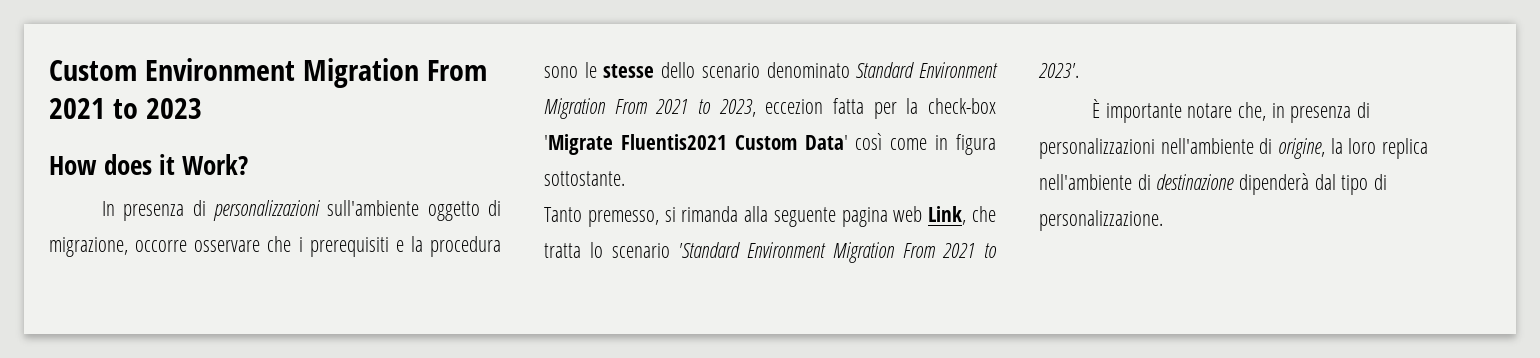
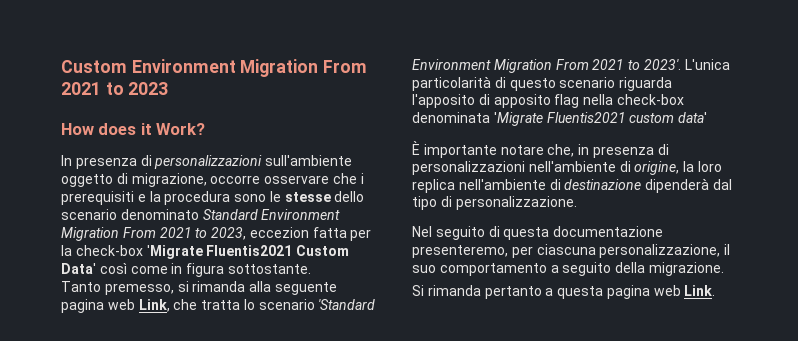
(1079, 70) none -> [684,59,730,70] [412,76,673,91] [412,94,684,108] [412,112,708,126] L'unica particolarità di questo scenario riguarda l'apposito di apposito flag nella check-box denominata 'Migrate Fluentis2021 custom data'
(1163, 220) none -> [412,226,664,240] [412,244,731,258] [412,262,724,276] [412,285,716,299] // Nel seguito di questa documentazione presenteremo, per ciascuna personalizzazione, il suo comportamento a seguito della migrazione. // Si rimanda pertanto a questa pagina web Link.

